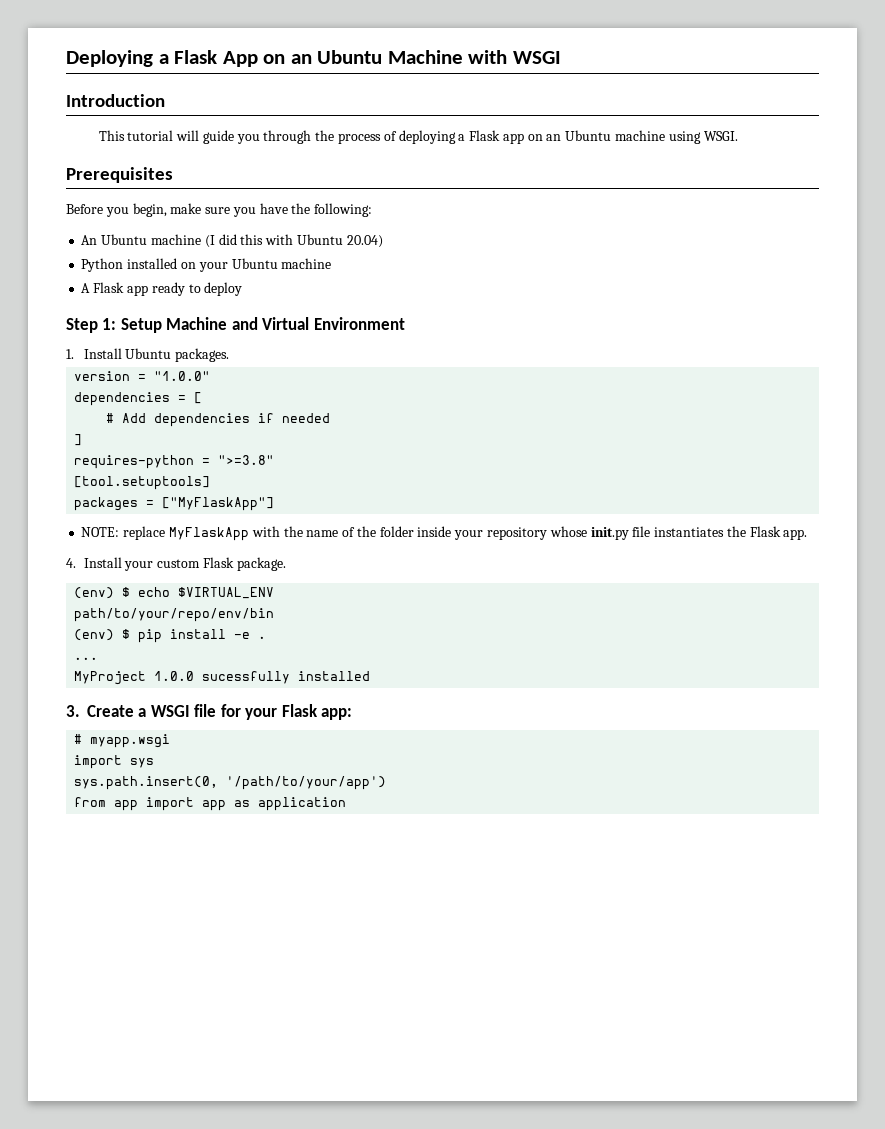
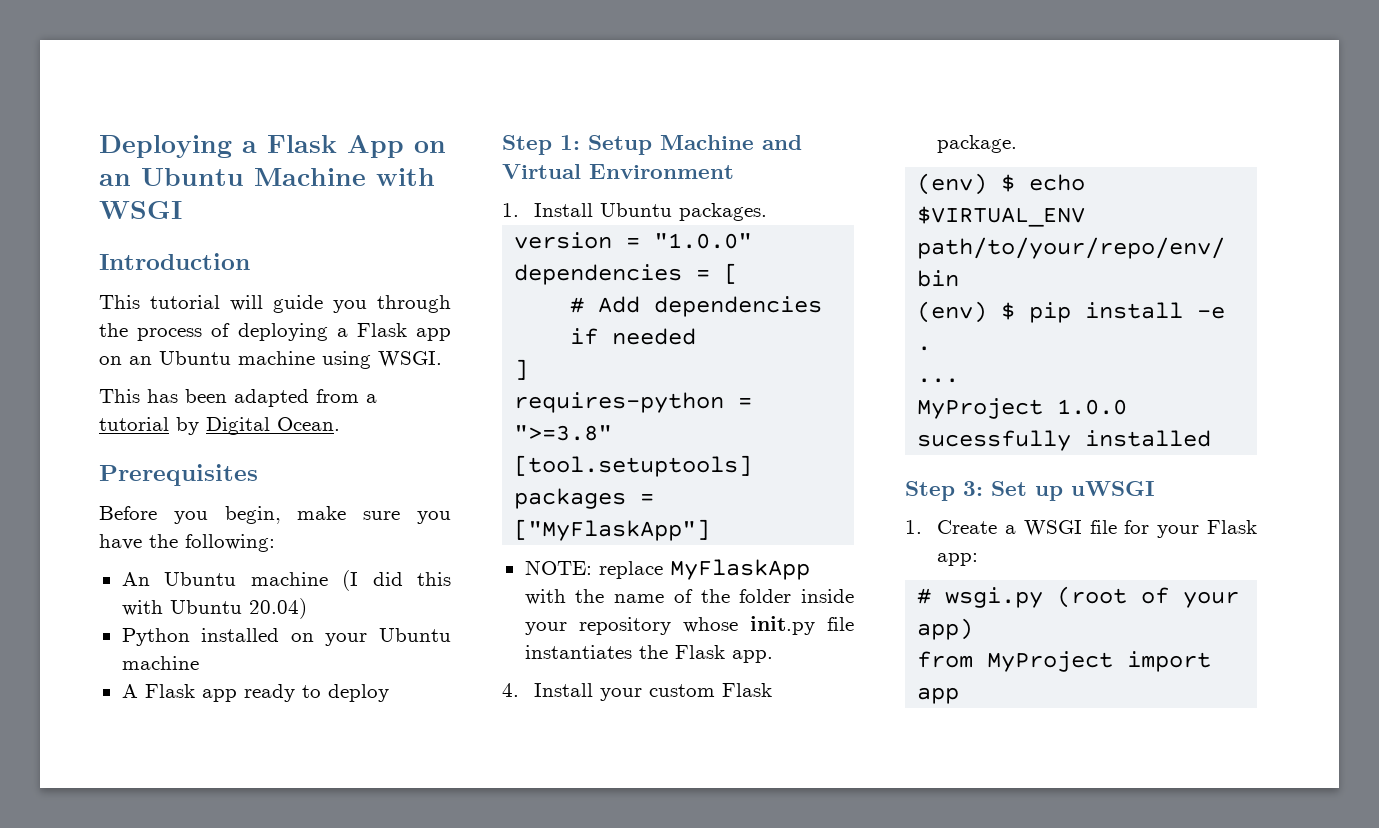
(738, 136) none -> [99,389,377,407] [99,417,340,435] // This has been adapted from a tutorial by Digital Ocean.
[66,705,80,717] 3. -> [905,481,1155,501] [905,520,922,534] Step 3: Set up uWSGI // 1.
[90,734,171,748] [74,755,155,769] [74,776,387,790] [74,797,139,811] myapp.wsgi // import sys // sys.path.insert(0, '/path/to/your/app') // from app -> [945,586,1240,608] [917,618,974,640] [917,651,1114,672] wsgi.py (root of your app) // from MyProject
[234,797,347,811] as application -> (960, 695) none

